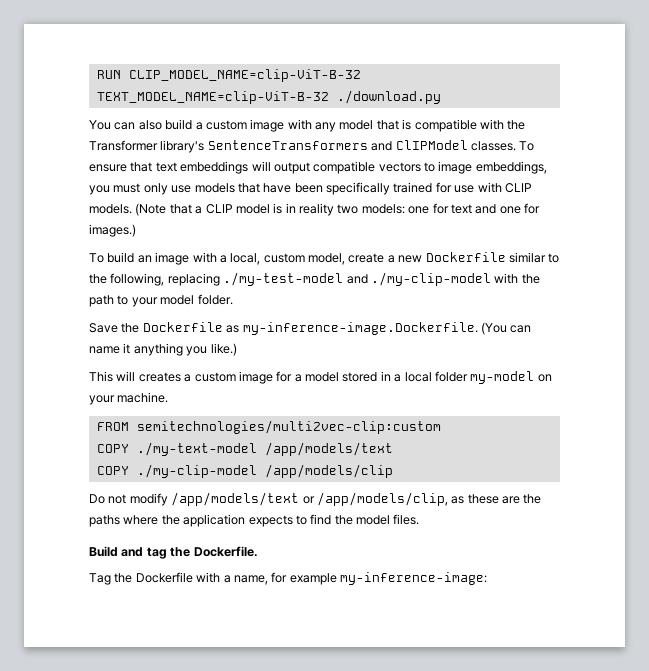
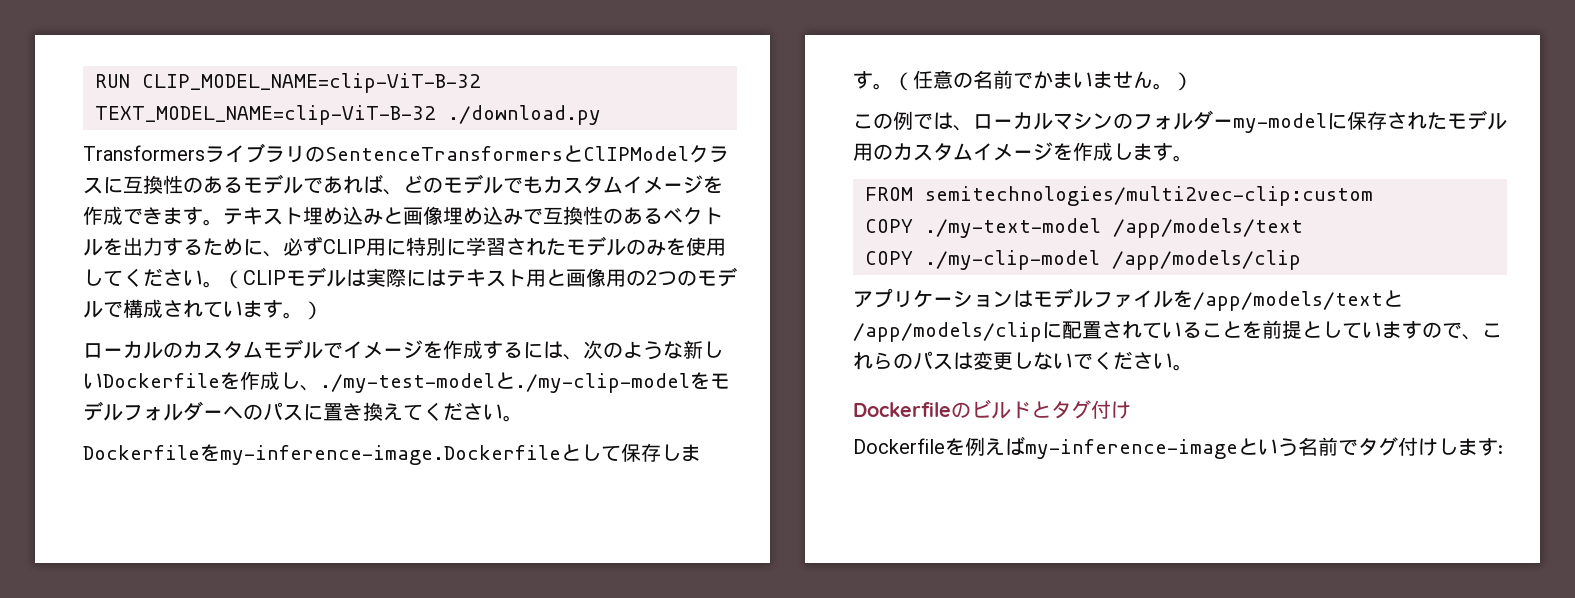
[89,119,526,132] [89,140,535,153] [89,161,547,174] [89,182,532,195] [89,203,540,216] [89,224,136,237] [89,252,560,265] [89,272,540,286] [89,294,233,307] [89,322,532,335] [89,343,237,356] [89,371,552,384] [89,392,169,405] You can also build a custom image with any model that is compatible with the Transformer library's SentenceTransformers and ClIPModel classes. To ensure that text embeddings will output compatible vectors to image embeddings, you must only use models that have been specifically trained for use with CLIP models. (Note that a CLIP model is in reality two models: one for text and one for images.) // To build an image with a local, custom model, create a new Dockerfile similar to the following, replacing ./my-test-model and ./my-clip-model with the path to your model folder. // Save the Dockerfile as my-inference-image.Dockerfile. (You can name it anything you like.) // This will creates a custom image for a model stored in a local folder my-model on your machine. -> [83,143,729,163] [83,174,723,195] [83,206,723,226] [83,236,726,257] [83,267,737,289] [83,299,323,320] [83,339,723,360] [83,371,730,393] [83,401,523,422] [83,443,701,465] [853,70,1193,91] [853,110,1507,133] [853,142,1193,162] TransformersライブラリのSentenceTransformersとClIPModelクラスに互換性のあるモデルであれば、どのモデルでもカスタムイメージを作成できます。テキスト埋め込みと画像埋め込みで互換性のあるベクトルを出力するために、必ずCLIP用に特別に学習されたモデルのみを使用してください。（CLIPモデルは実際にはテキスト用と画像用の2つのモデルで構成されています。） // ローカルのカスタムモデルでイメージを作成するには、次のような新しいDockerfileを作成し、./my-test-modelと./my-clip-modelをモデルフォルダーへのパスに置き換えてください。 // Dockerfileをmy-inference-image.Dockerfileとして保存します。（任意の名前でかまいません。） // この例では、ローカルマシンのフォルダーmy-modelに保存されたモデル用のカスタムイメージを作成します。
[89,492,542,506] [89,514,420,527] [89,546,258,559] [89,572,487,585] Do not modify /app/models/text or /app/models/clip, as these are the paths where the application expects to find the model files. // Build and tag the Dockerfile. // Tag the Dockerfile with a name, for example my-inference-image: -> [853,288,1403,311] [853,320,1502,342] [853,351,1193,371] [853,399,1131,419] [853,436,1503,459] アプリケーションはモデルファイルを/app/models/textと/app/models/clipに配置されていることを前提としていますので、これらのパスは変更しないでください。 // Dockerfileのビルドとタグ付け // Dockerfileを例えばmy-inference-imageという名前でタグ付けします:

